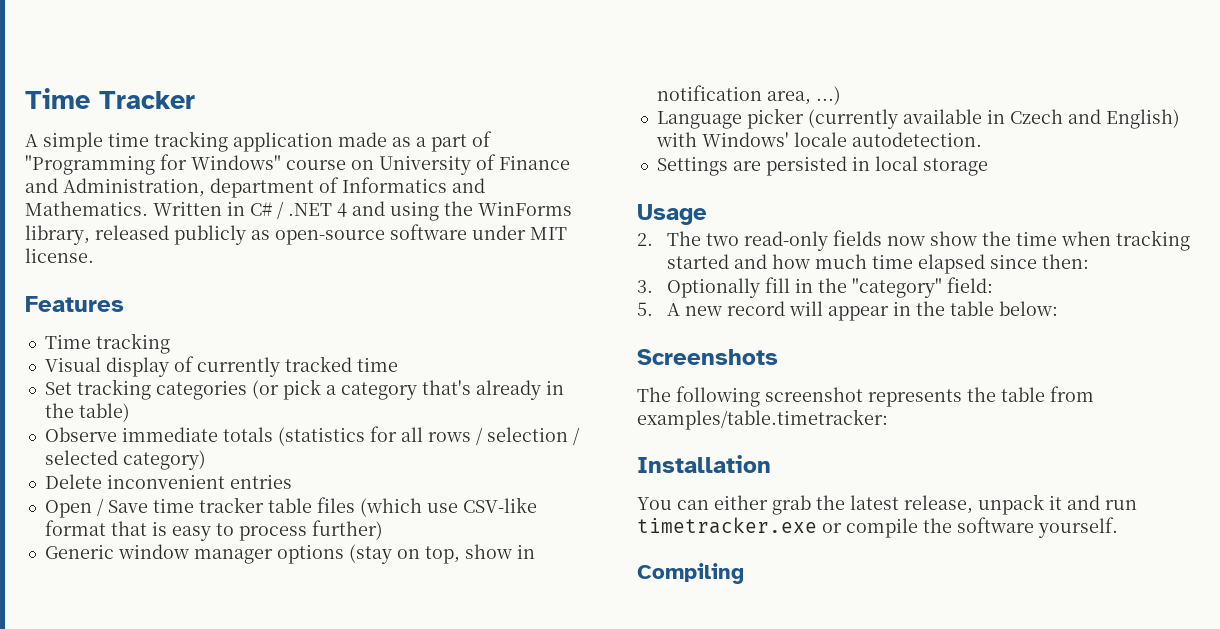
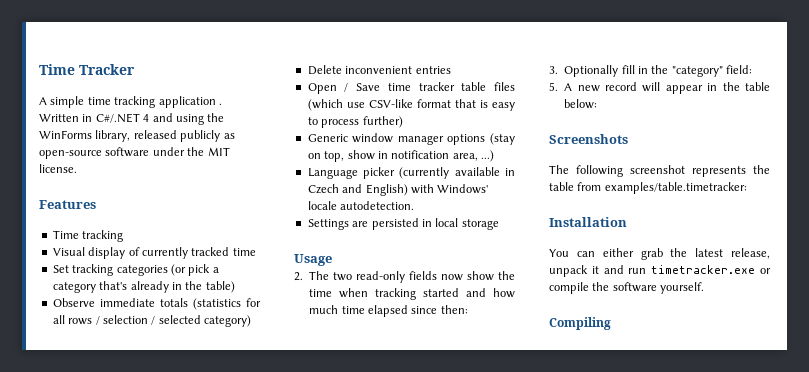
[338,131,492,152] [25,154,570,175] [25,177,485,198] [25,201,332,219] made as a part of "Programming for Windows" course on University of Finance and Administration, department of Informatics and Mathematics. Written in C# / .NET -> [218,103,222,105] [39,113,140,123] . Written in C#/.NET
(526, 232) none -> [187,147,205,156] the

